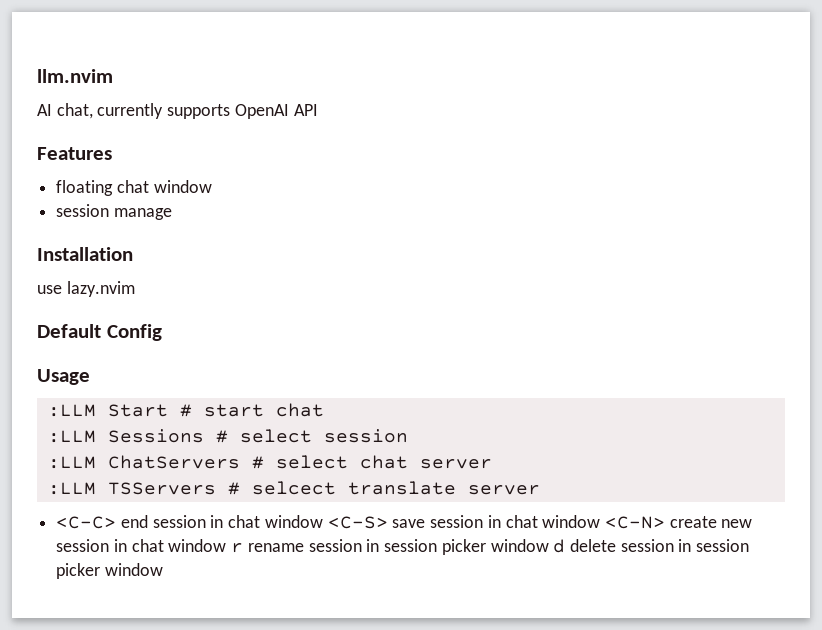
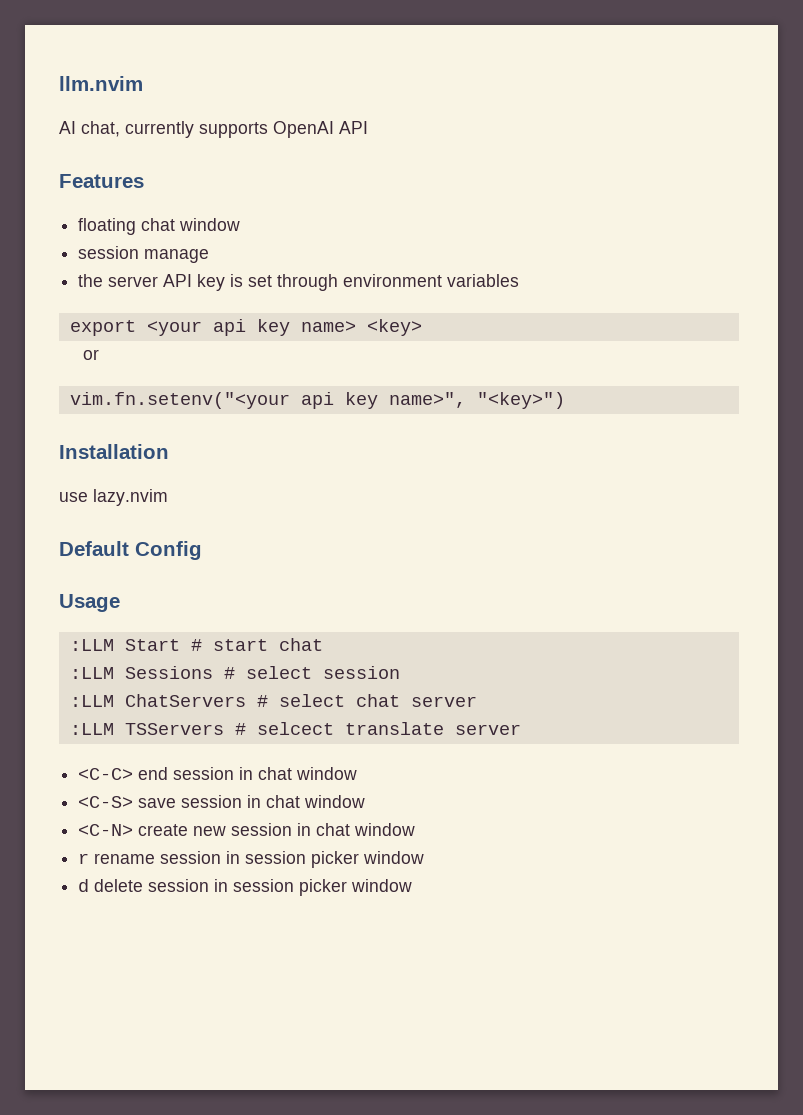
(172, 214) none -> [78,274,520,291] [69,319,422,336] [83,349,100,360] [69,392,565,409] // the server API key is set through environment variables // export <your api key name> <key> // or // vim.fn.setenv("<your api key name>", "<key>")
(323, 521) none -> (358, 773) //
(601, 521) none -> (366, 801) //
(227, 545) none -> (416, 829) //
(549, 545) none -> (425, 857) //

